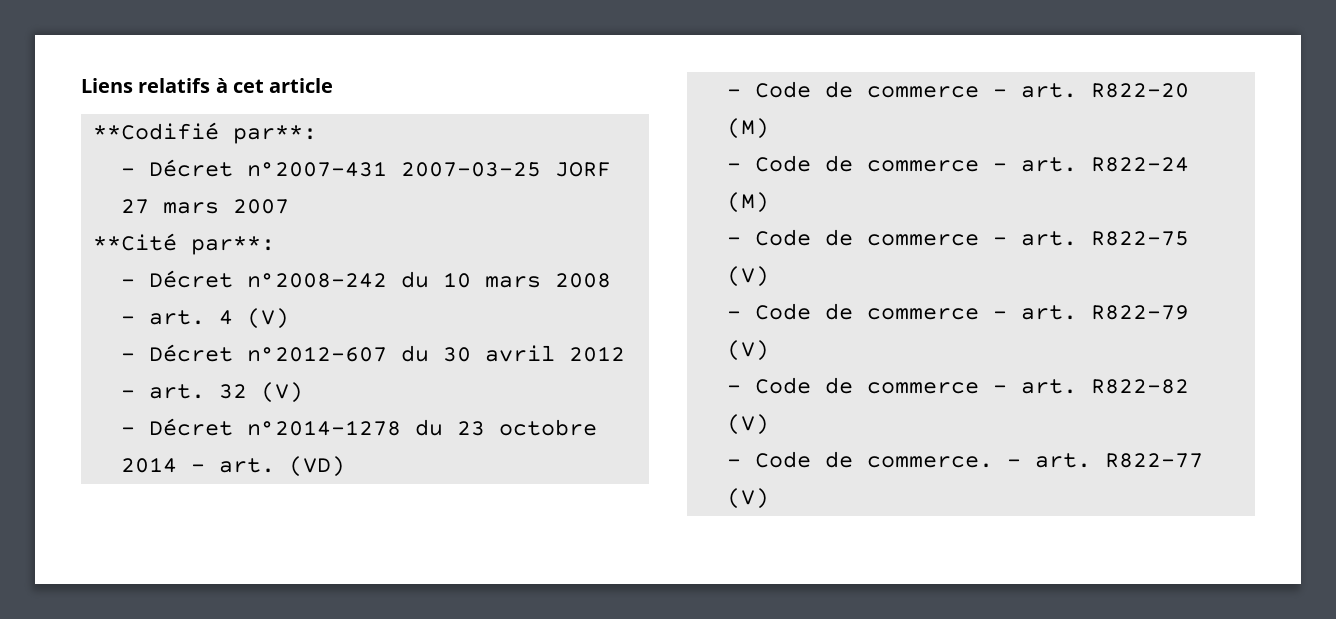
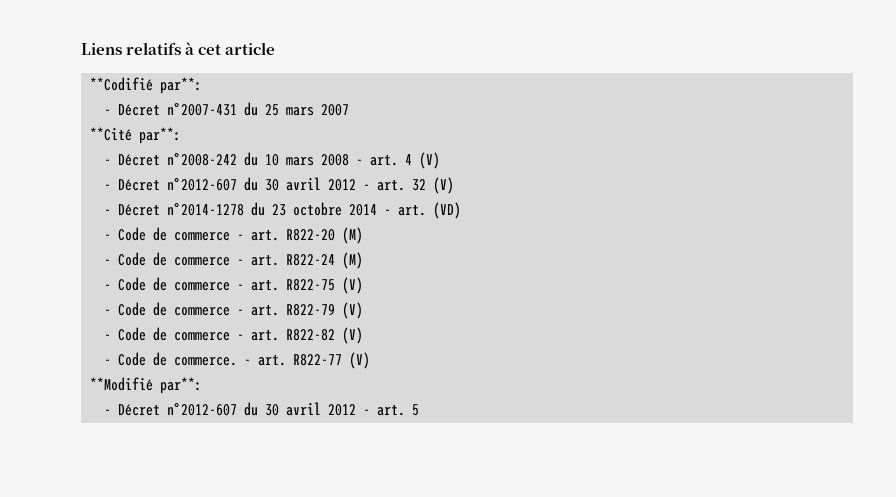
[400,162,611,177] [120,199,149,214] 2007-03-25 JORF 27 -> [244,102,279,116] du 25
(769, 498) none -> [90,377,202,394] [104,402,419,416] // **Modifié par**: // - Décret n°2012-607 du 30 avril 2012 - art. 5

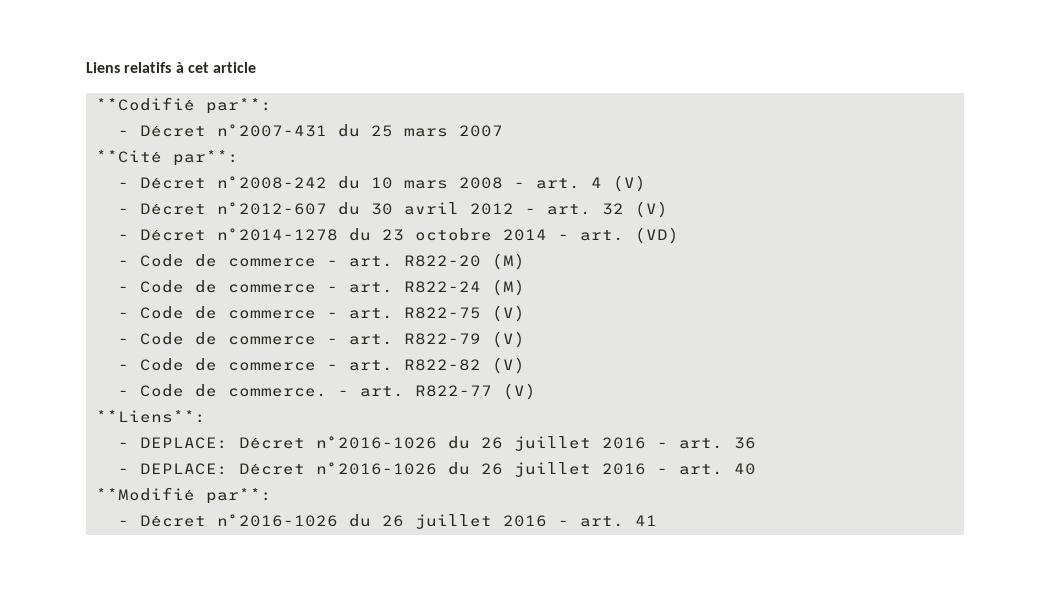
(370, 360) none -> [95,410,206,423] [117,436,756,451] [117,462,756,477] // **Liens**: // - DEPLACE: Décret n°2016-1026 du 26 juillet 2016 - art. 36 // - DEPLACE: Décret n°2016-1026 du 26 juillet 2016 - art. 40
[167,402,419,416] n°2012-607 du 30 avril 2012 - art. 5 -> [216,514,657,529] n°2016-1026 du 26 juillet 2016 - art. 41

